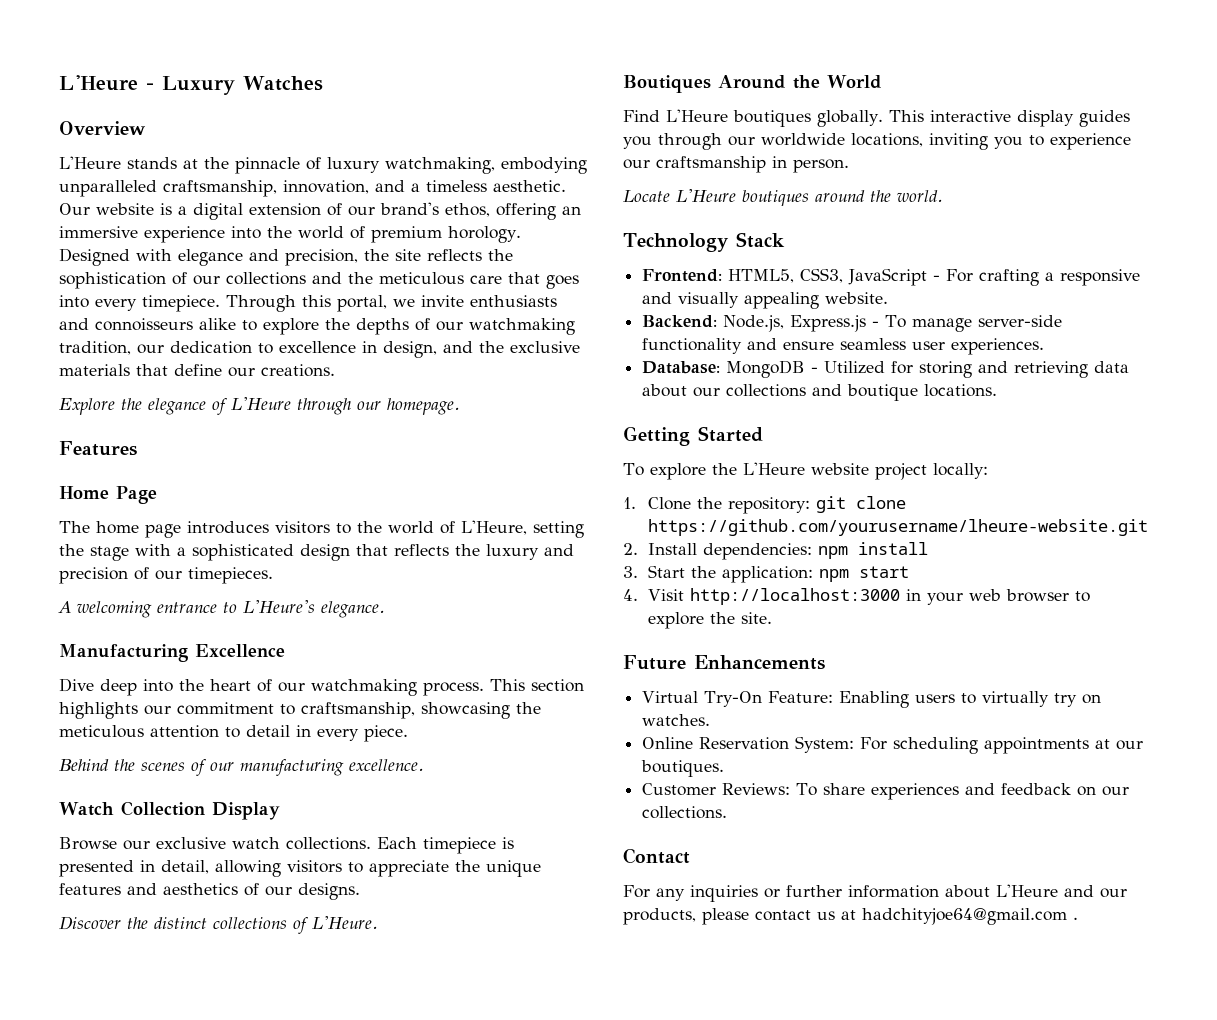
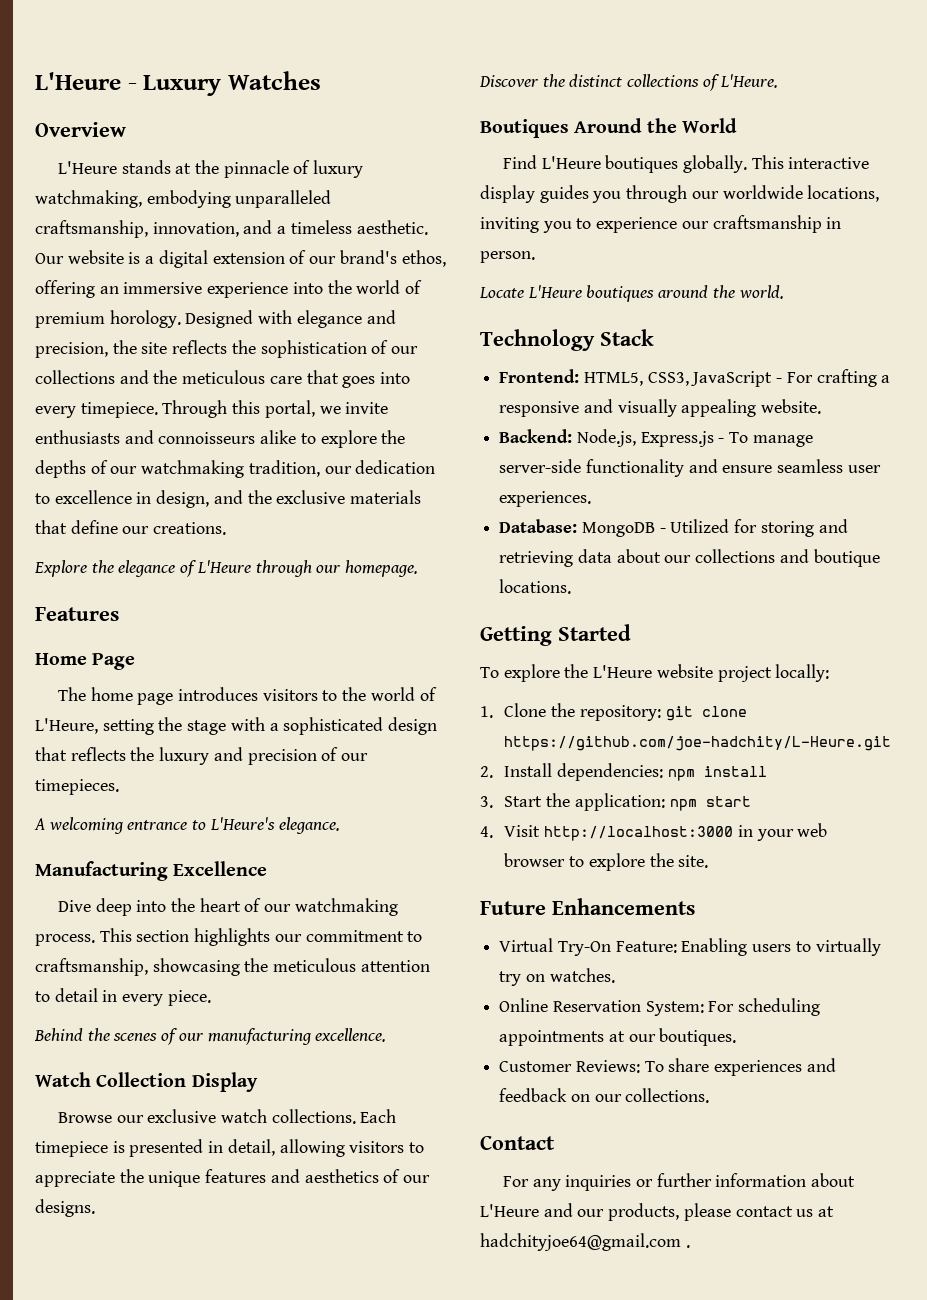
[648,519,1149,536] https://github.com/yourusername/lheure-website.git -> [504,736,892,751] https://github.com/joe-hadchity/L-Heure.git

